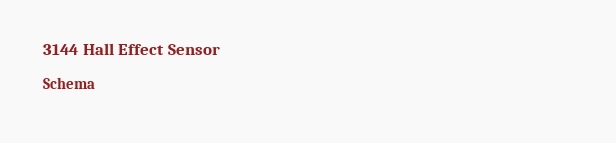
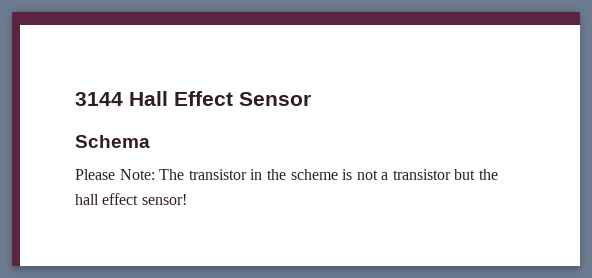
(95, 83) none -> [75,169,498,180] [75,193,187,205] // Please Note: The transistor in the scheme is not a transistor but the hall effect sensor!

